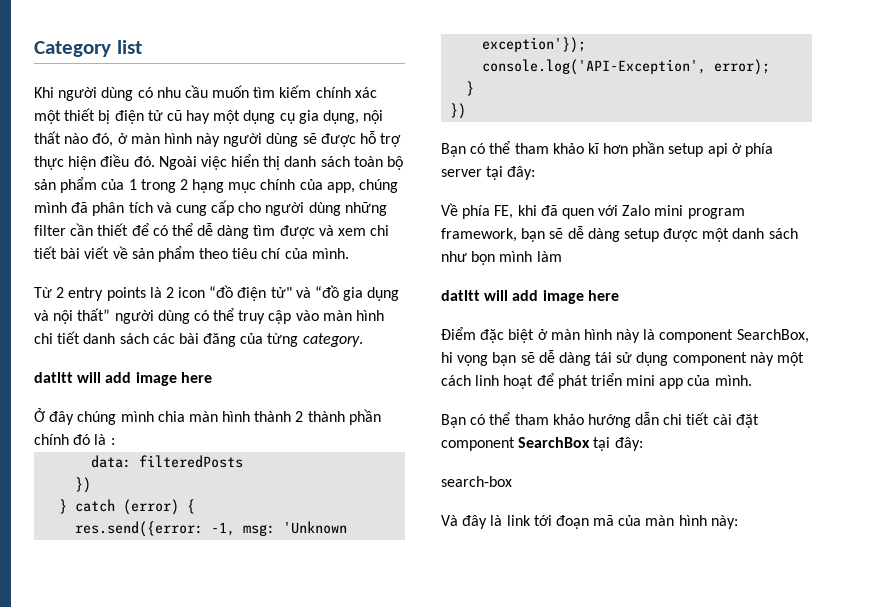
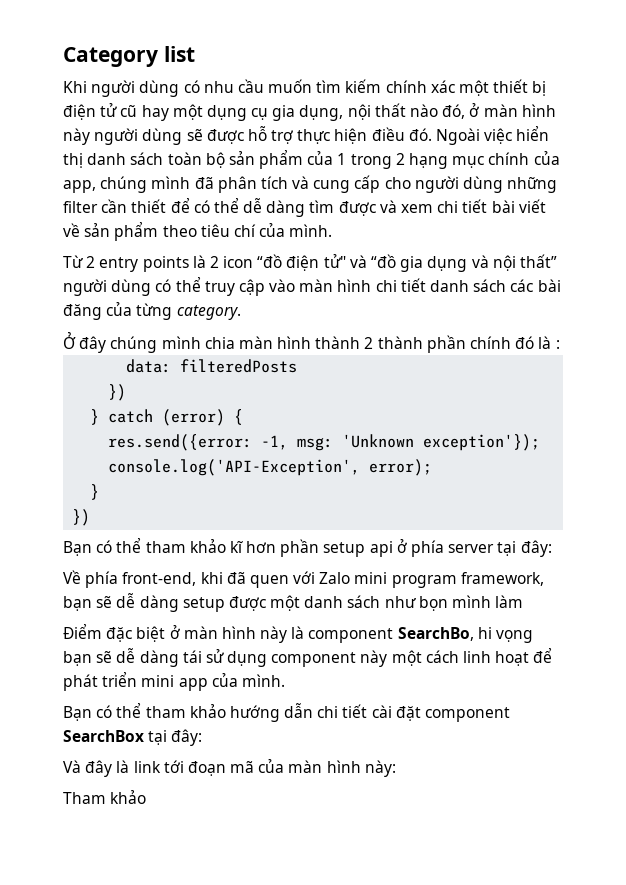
[34,372,212,386] // datltt will add image here -> (241, 312) none
[494,205,514,219] FE, -> [122,572,197,586] front-end,
[441,290,619,304] // datltt will add image here -> (524, 601) none
[736,329,809,343] SearchBox, -> [397,627,474,641] SearchBo,
[441,476,512,487] // search-box -> (203, 737) none
(738, 522) none -> [63,790,147,804] // Tham khảo

